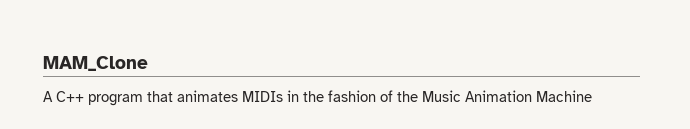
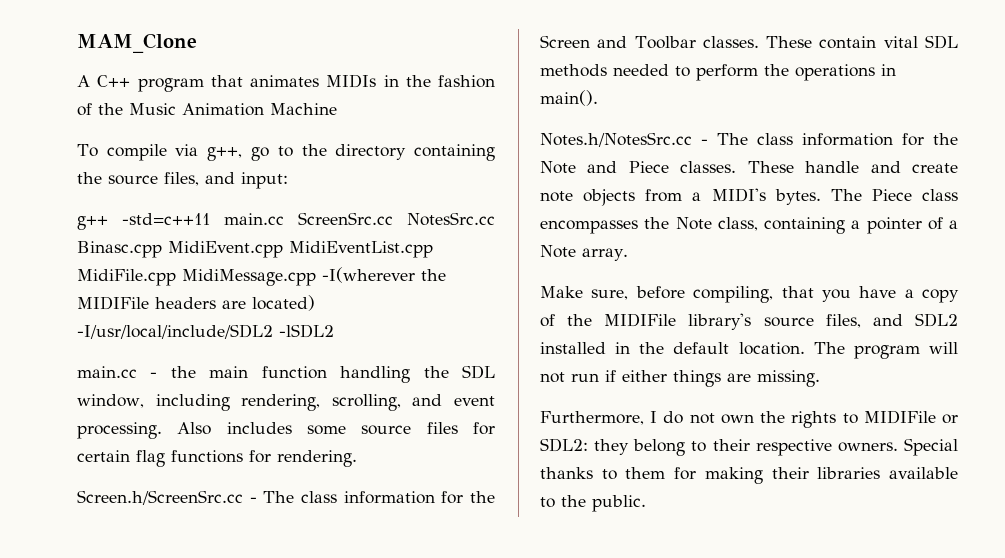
(592, 96) none -> [77,144,495,161] [77,172,288,189] [77,212,495,230] [77,241,433,258] [77,267,446,286] [77,295,315,311] [77,324,334,339] [77,365,495,383] [77,394,495,411] [77,422,495,439] [77,450,357,467] [77,490,496,505] [540,35,958,49] [540,64,896,81] [540,90,598,106] [540,132,958,147] [540,161,958,174] [540,188,958,206] [540,217,958,234] [540,245,628,261] [540,286,959,303] [540,313,958,330] [540,342,958,359] [540,370,820,387] [540,410,958,428] [540,438,958,456] [540,467,958,484] [540,495,646,512] // To compile via g++, go to the directory containing the source files, and input: // g++ -std=c++11 main.cc ScreenSrc.cc NotesSrc.cc Binasc.cpp MidiEvent.cpp MidiEventList.cpp MidiFile.cpp MidiMessage.cpp -I(wherever the MIDIFile headers are located) -I/usr/local/include/SDL2 -lSDL2 // main.cc - the main function handling the SDL window, including rendering, scrolling, and event processing. Also includes some source files for certain flag functions for rendering. // Screen.h/ScreenSrc.cc - The class information for the Screen and Toolbar classes. These contain vital SDL methods needed to perform the operations in main(). // Notes.h/NotesSrc.cc - The class information for the Note and Piece classes. These handle and create note objects from a MIDI's bytes. The Piece class encompasses the Note class, containing a pointer of a Note array. // Make sure, before compiling, that you have a copy of the MIDIFile library's source files, and SDL2 installed in the default location. The program will not run if either things are missing. // Furthermore, I do not own the rights to MIDIFile or SDL2: they belong to their respective owners. Special thanks to them for making their libraries available to the public.

